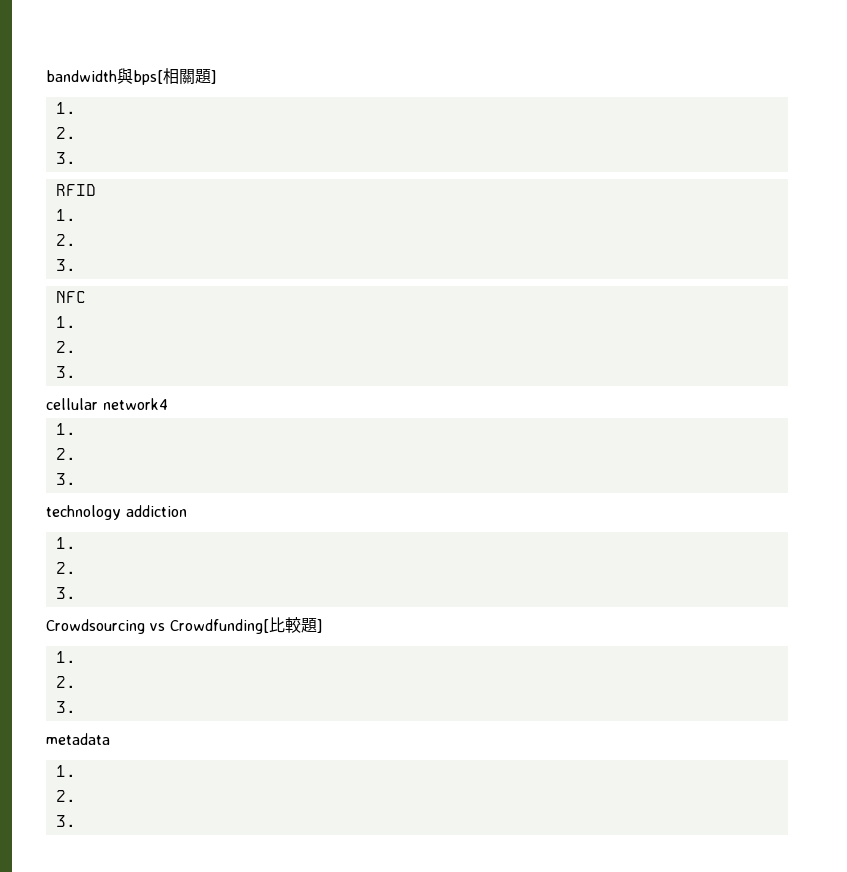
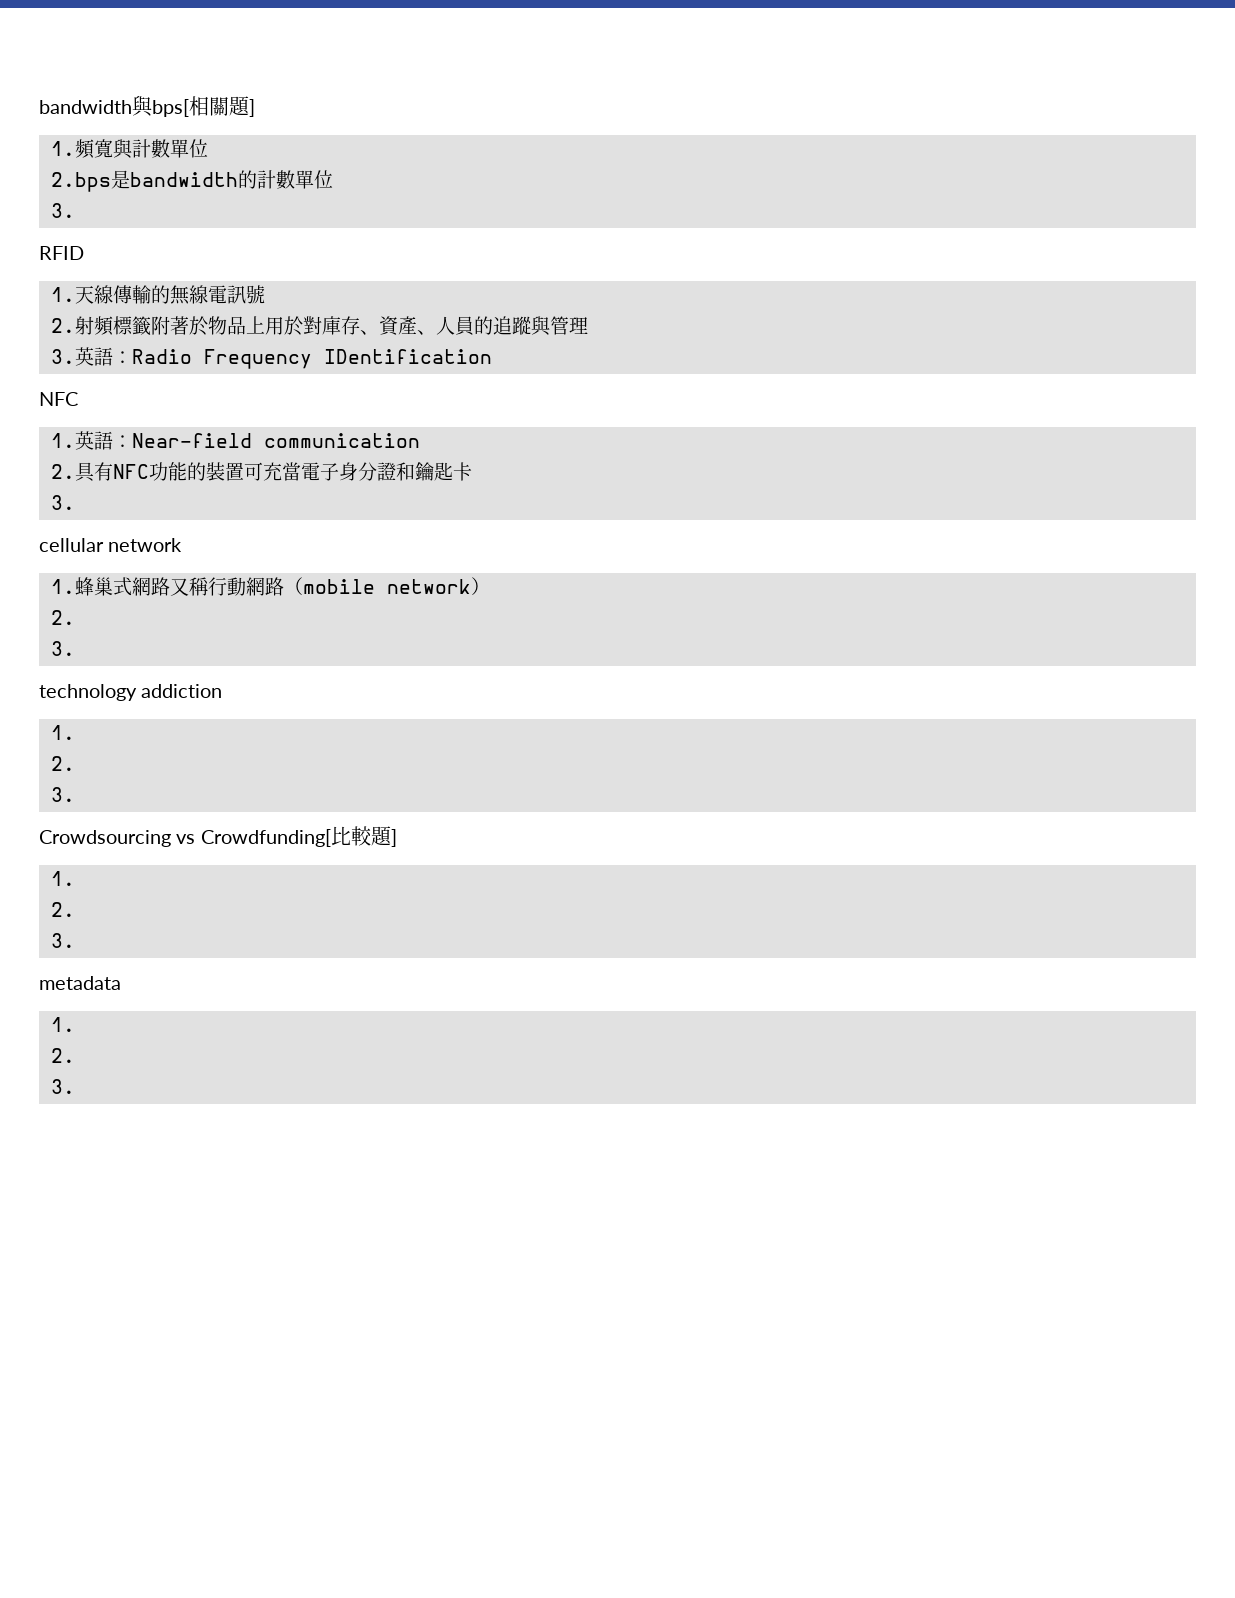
[55,127,76,139] [55,152,76,164] [55,184,96,196] [55,209,76,221] [55,234,76,246] [55,259,76,271] [55,291,86,303] [55,316,76,328] [55,341,76,353] // 2. // 3. // RFID // 1. // 2. // 3. // NFC // 1. // 2. -> [75,139,208,159] [51,170,333,192] [51,203,75,218] [39,246,84,260] [51,285,265,305] [51,316,588,336] [51,347,492,369] [39,392,78,406] [51,431,420,450] [51,462,472,482] 頻寬與計數單位 // 2.bps是bandwidth的計數單位 // 3. // RFID // 1.天線傳輸的無線電訊號 // 2.射頻標籤附著於物品上用於對庫存、資產、人員的追蹤與管理 // 3.英語：Radio Frequency IDentification // NFC // 1.英語：Near-field communication // 2.具有NFC功能的裝置可充當電子身分證和鑰匙卡
[103,398,168,410] [55,423,76,435] network4 // 1. -> [108,538,183,552] [51,577,490,596] network // 1.蜂巢式網路又稱行動網路（mobile network）

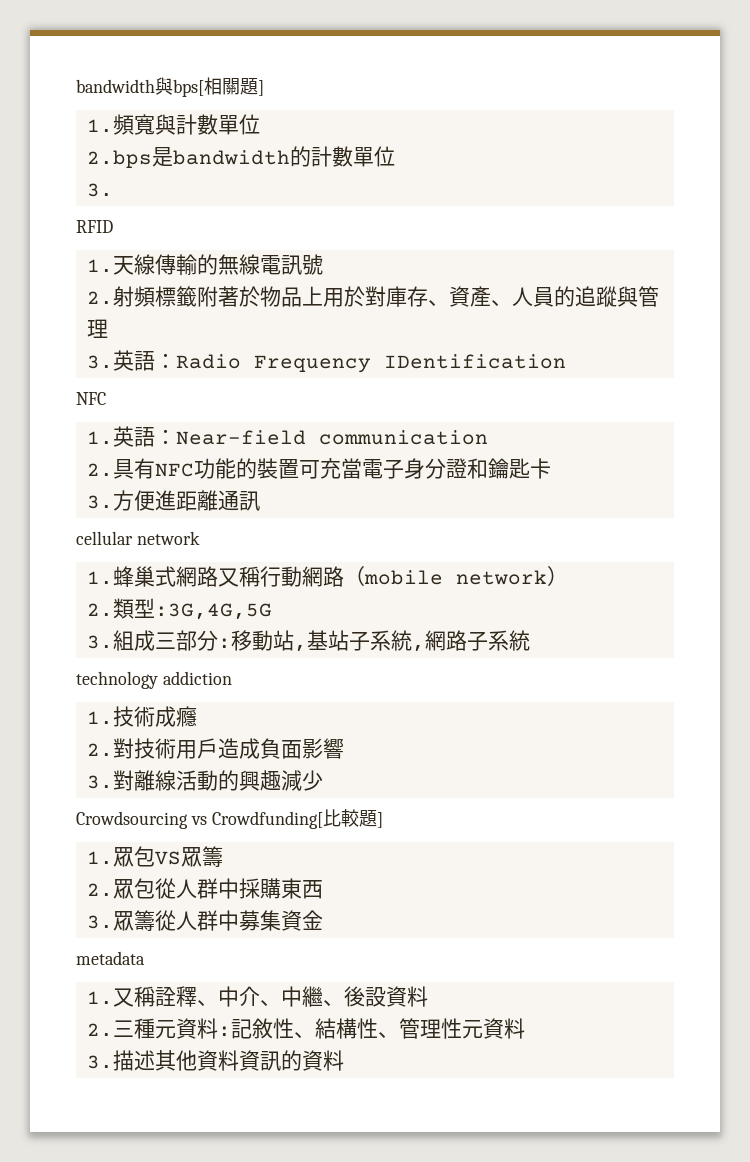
(75, 502) none -> [112,490,260,512] 方便進距離通訊
[51,641,75,656] // 3. -> [112,598,272,620] [86,630,530,652] 類型:3G,4G,5G // 3.組成三部分:移動站,基站子系統,網路子系統
[51,756,75,771] [51,787,75,802] // 2. // 3. -> [112,706,197,727] [86,738,344,759] [86,770,323,791] 技術成癮 // 2.對技術用戶造成負面影響 // 3.對離線活動的興趣減少
[51,902,75,917] [51,933,75,948] [39,976,121,990] [51,1017,75,1032] [51,1048,75,1063] [51,1079,75,1094] // 2. // 3. // metadata // 1. // 2. // 3. -> [112,846,223,867] [86,878,323,899] [86,910,323,931] [76,951,145,965] [86,986,428,1007] [86,1018,525,1039] [86,1050,344,1072] 眾包VS眾籌 // 2.眾包從人群中採購東西 // 3.眾籌從人群中募集資金 // metadata // 1.又稱詮釋、中介、中繼、後設資料 // 2.三種元資料:記敘性、結構性、管理性元資料 // 3.描述其他資料資訊的資料

